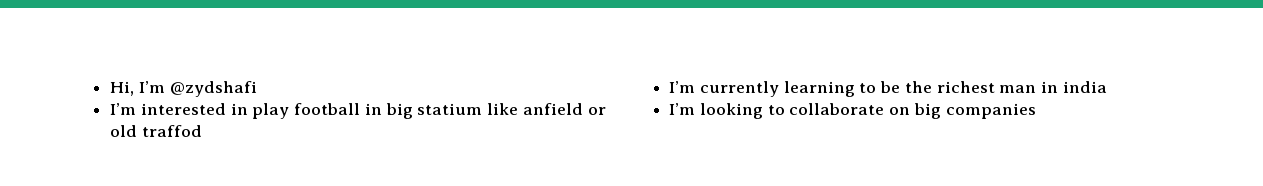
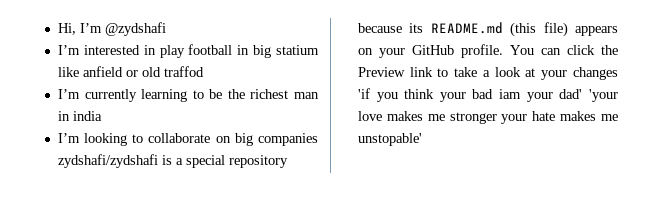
(1036, 111) none -> [57,154,288,168] [357,22,618,37] [357,44,618,58] [357,67,618,80] [357,88,618,102] [357,111,618,124] [357,133,422,146] zydshafi/zydshafi is a special repository because its README.md (this file) appears on your GitHub profile. You can click the Preview link to take a look at your changes 'if you think your bad iam your dad' 'your love makes me stronger your hate makes me unstopable'

